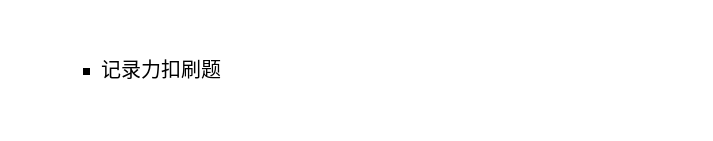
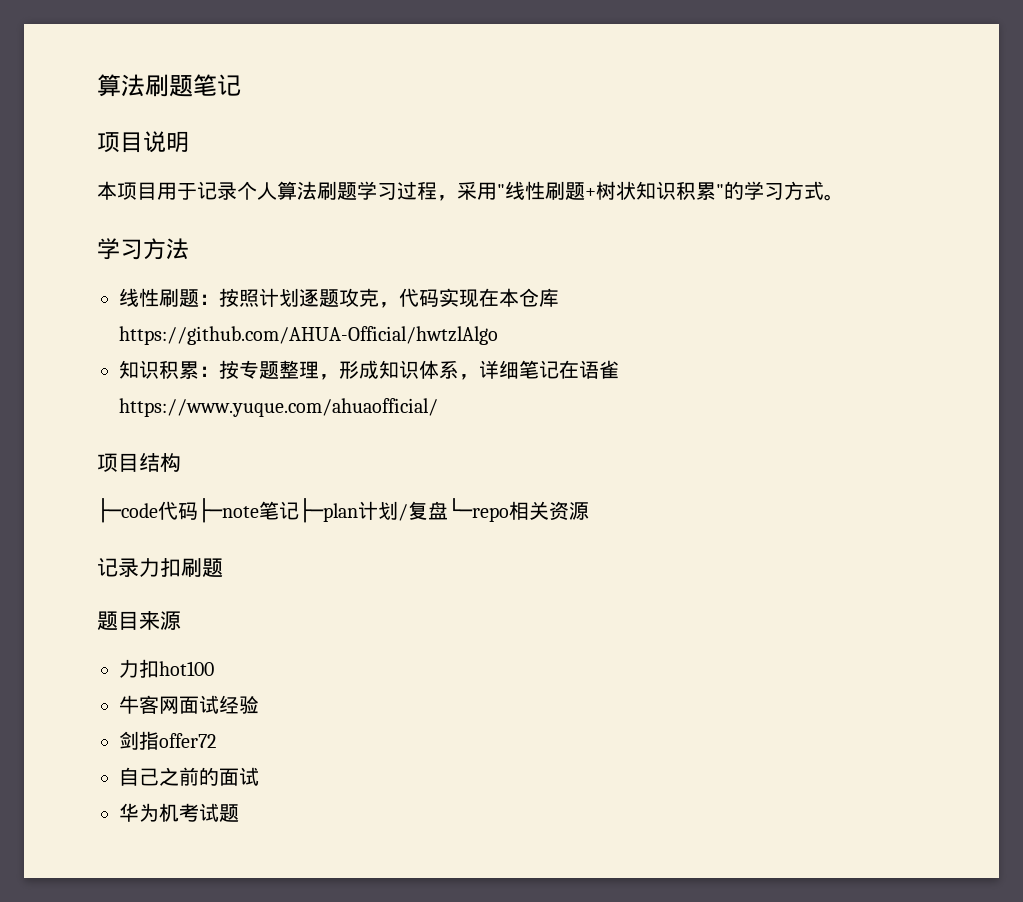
[101,59,201,79] 记录力扣刷 -> [97,74,241,97] [97,131,189,153] [97,181,844,201] [97,238,189,260] [119,288,559,308] [119,326,498,345] [119,360,619,380] [119,398,438,417] [97,453,181,472] [97,498,589,523] [97,558,223,578] [97,611,181,631] [119,659,214,678] [119,695,259,714] [119,731,216,750] [119,767,259,786] [119,803,219,822] 算法刷题笔记 // 项目说明 // 本项目用于记录个人算法刷题学习过程，采用"线性刷题+树状知识积累"的学习方式。 // 学习方法 // 线性刷题：按照计划逐题攻克，代码实现在本仓库https://github.com/AHUA-Official/hwtzlAlgo // 知识积累：按专题整理，形成知识体系，详细笔记在语雀https://www.yuque.com/ahuaofficial/ // 项目结构 // ├─code代码├─note笔记├─plan计划/复盘└─repo相关资源 // 记录力扣刷题 // 题目来源 // 力扣hot100 // 牛客网面试经验 // 剑指offer72 // 自己之前的面试 // 华为机考试

